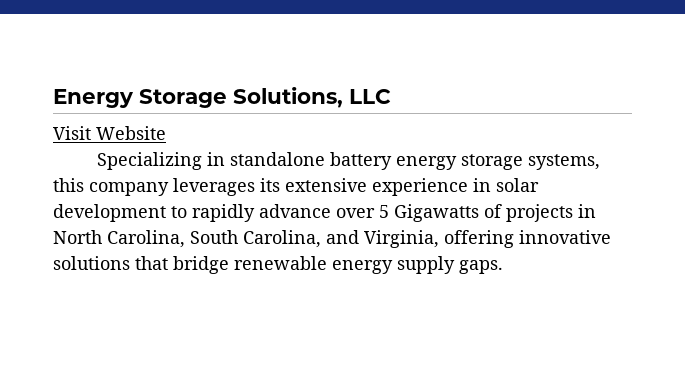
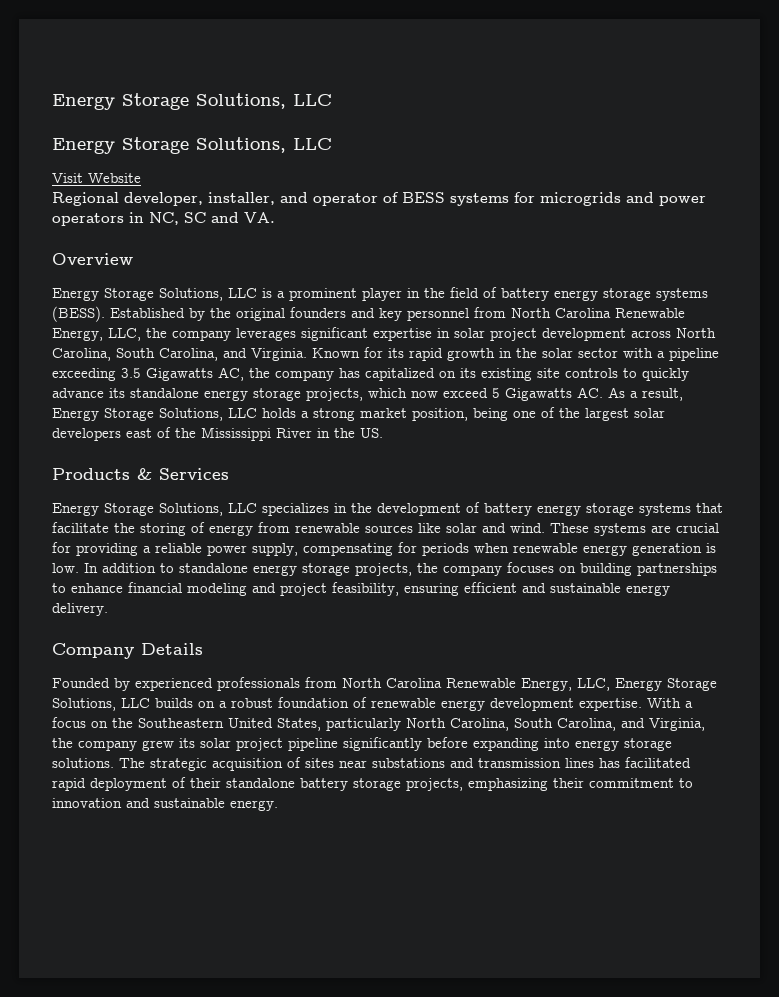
[53,87,391,108] [53,126,166,140] [97,152,601,170] [53,178,539,196] [53,204,596,222] Energy Storage Solutions, LLC // Visit Website // Specializing in standalone battery energy storage systems, this company leverages its extensive experience in solar development to rapidly advance over 5 Gigawatts of projects in -> [52,93,332,110] [52,137,332,154] [52,173,141,183] [52,192,706,206] [52,212,275,226] [52,253,133,265] [52,287,708,301] [52,306,685,322] [52,327,716,341] [52,347,719,361] [52,367,689,381] [52,387,683,401] [52,407,665,421] [52,427,383,441] [52,468,229,480] [52,502,723,516] [52,522,719,536] [52,542,716,556] [52,562,717,576] [52,582,670,596] [52,603,108,616] [52,643,203,659] [52,677,717,691] [52,697,693,711] [52,717,401,731] Energy Storage Solutions, LLC // Energy Storage Solutions, LLC // Visit Website // Regional developer, installer, and operator of BESS systems for microgrids and power operators in NC, SC and VA. // Overview // Energy Storage Solutions, LLC is a prominent player in the field of battery energy storage systems (BESS). Established by the original founders and key personnel from North Carolina Renewable Energy, LLC, the company leverages significant expertise in solar project development across North Carolina, South Carolina, and Virginia. Known for its rapid growth in the solar sector with a pipeline exceeding 3.5 Gigawatts AC, the company has capitalized on its existing site controls to quickly advance its standalone energy storage projects, which now exceed 5 Gigawatts AC. As a result, Energy Storage Solutions, LLC holds a strong market position, being one of the largest solar developers east of the Mississippi River in the US. // Products & Services // Energy Storage Solutions, LLC specializes in the development of battery energy storage systems that facilitate the storing of energy from renewable sources like solar and wind. These systems are crucial for providing a reliable power supply, compensating for periods when renewable energy generation is low. In addition to standalone energy storage projects, the company focuses on building partnerships to enhance financial modeling and project feasibility, ensuring efficient and sustainable energy delivery. // Company Details // Founded by experienced professionals from North Carolina Renewable Energy, LLC, Energy Storage Solutions, LLC builds on a robust foundation of renewable energy development expertise. With a focus on the Southeastern United States, particularly
[444,230,611,248] [53,256,503,274] offering innovative solutions that bridge renewable energy supply gaps. -> [52,737,672,751] [52,757,691,771] [52,777,693,791] [52,798,278,811] the company grew its solar project pipeline significantly before expanding into energy storage solutions. The strategic acquisition of sites near substations and transmission lines has facilitated rapid deployment of their standalone battery storage projects, emphasizing their commitment to innovation and sustainable energy.

